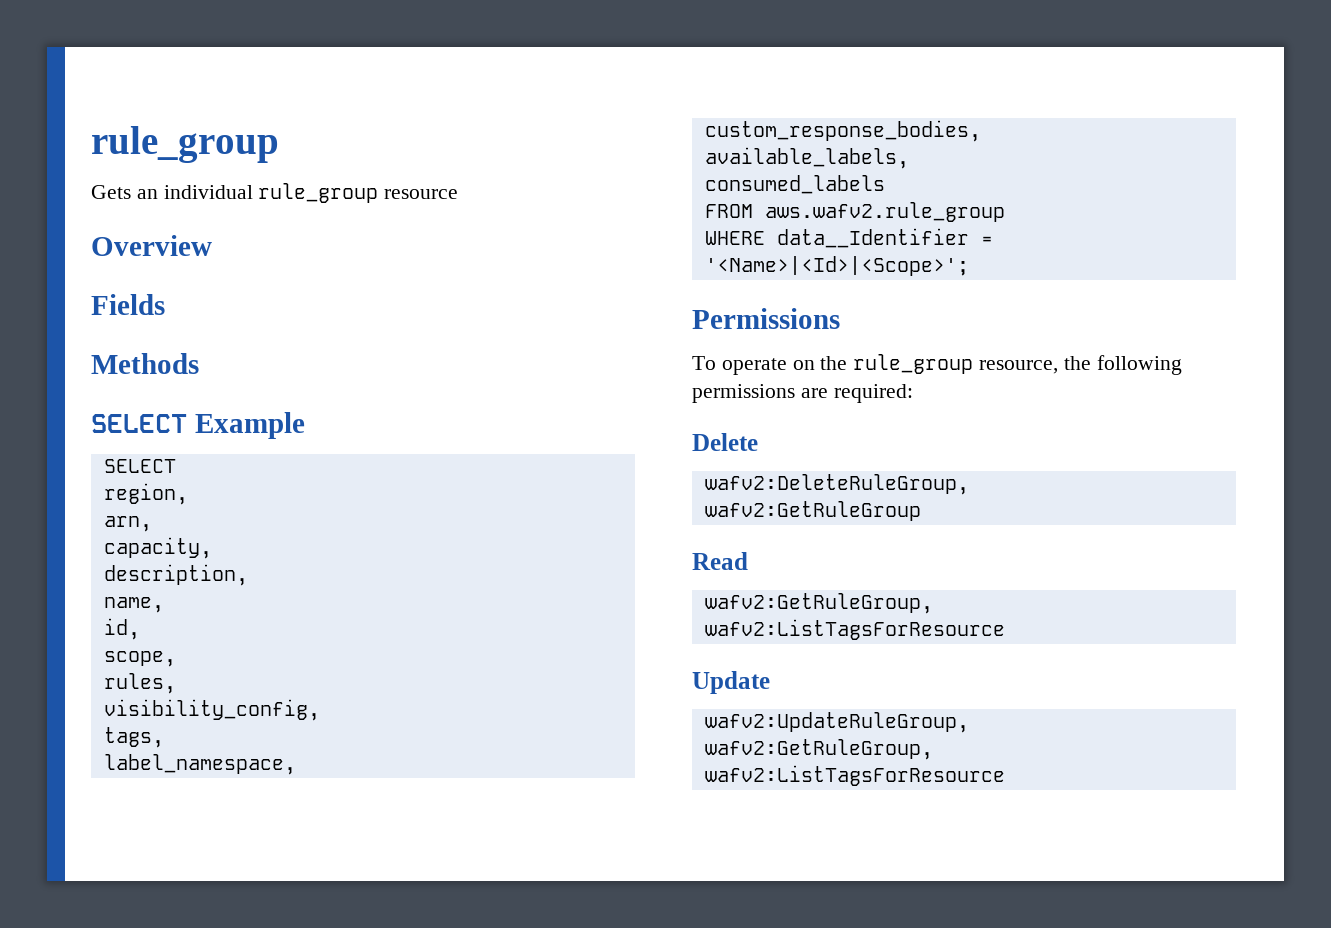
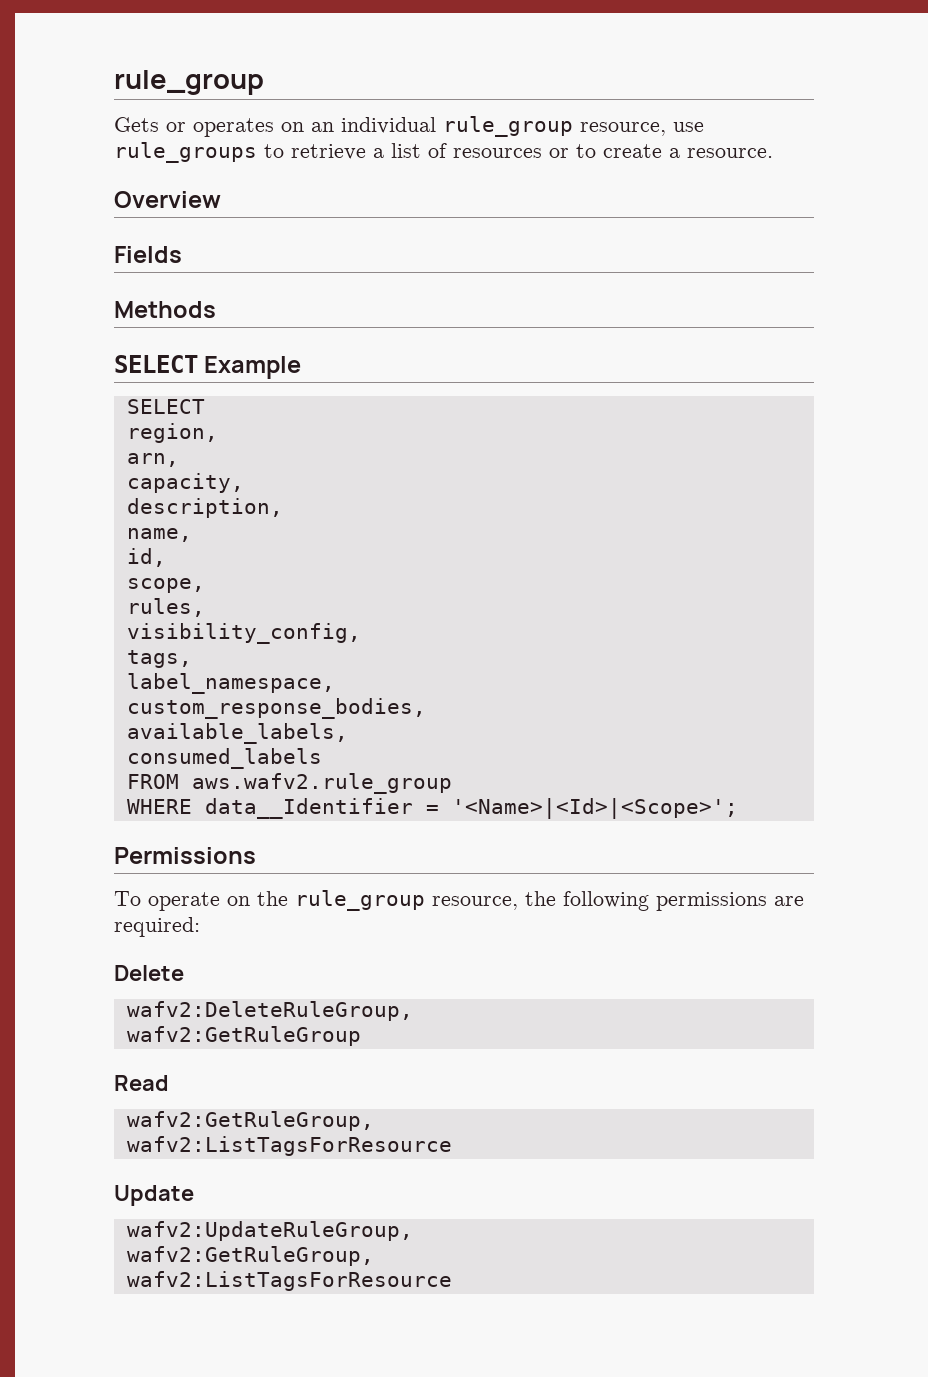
[136,183,459,203] an individual rule_group resource -> [166,116,704,137] [114,142,773,163] or operates on an individual rule_group resource, use rule_groups to retrieve a list of resources or to create a resource.

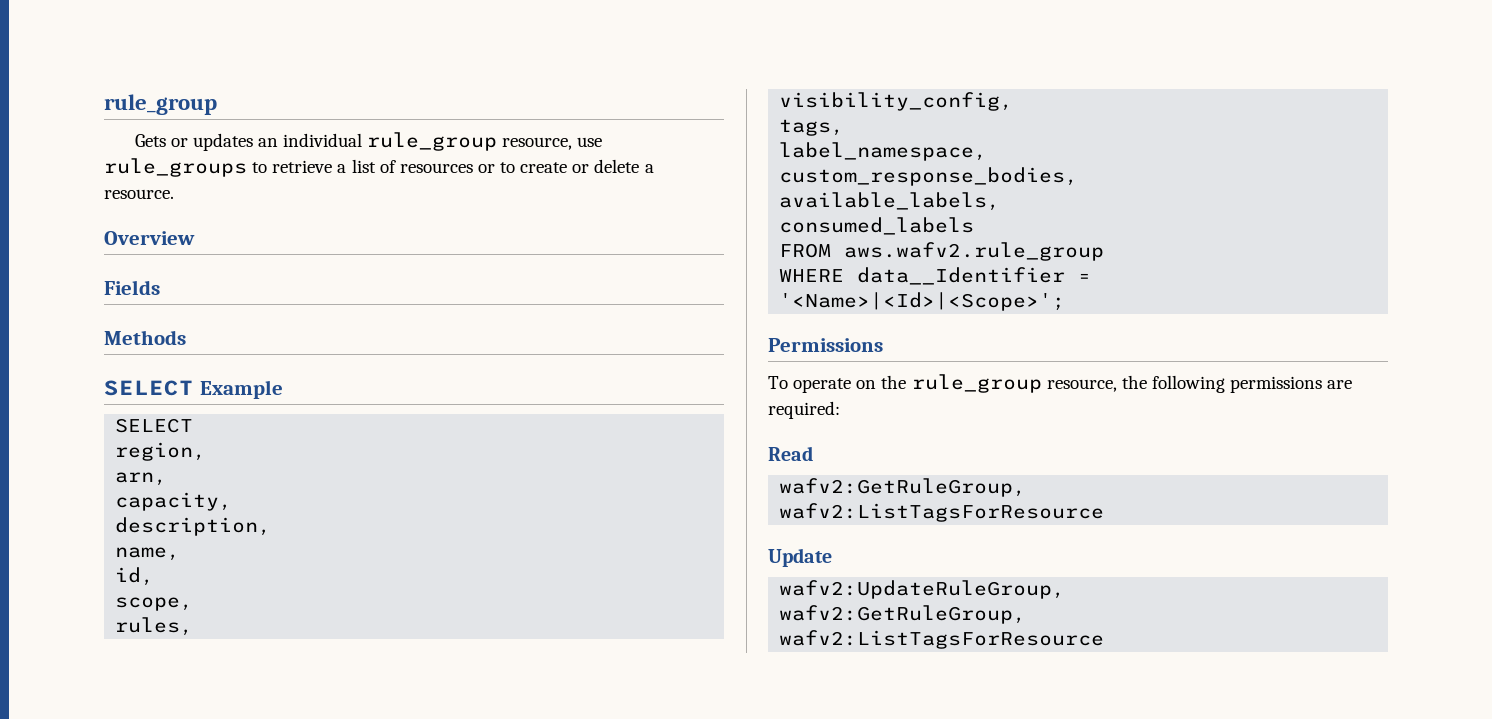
[193,118,304,137] operates on -> [192,133,253,151] updates
(662, 151) none -> [572,159,640,173] or delete
[114,965,184,981] [126,1001,413,1021] [126,1026,361,1046] // Delete // wafv2:DeleteRuleGroup, // wafv2:GetRuleGroup -> (840, 410) none

